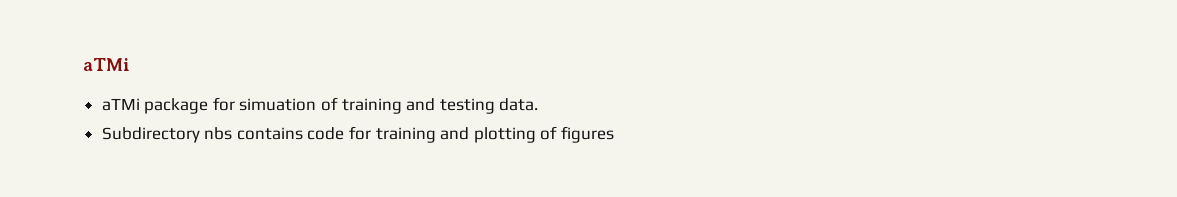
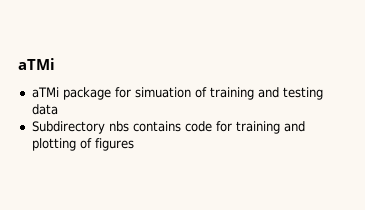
[499,98,539,111] data. -> [31,104,58,115] data

